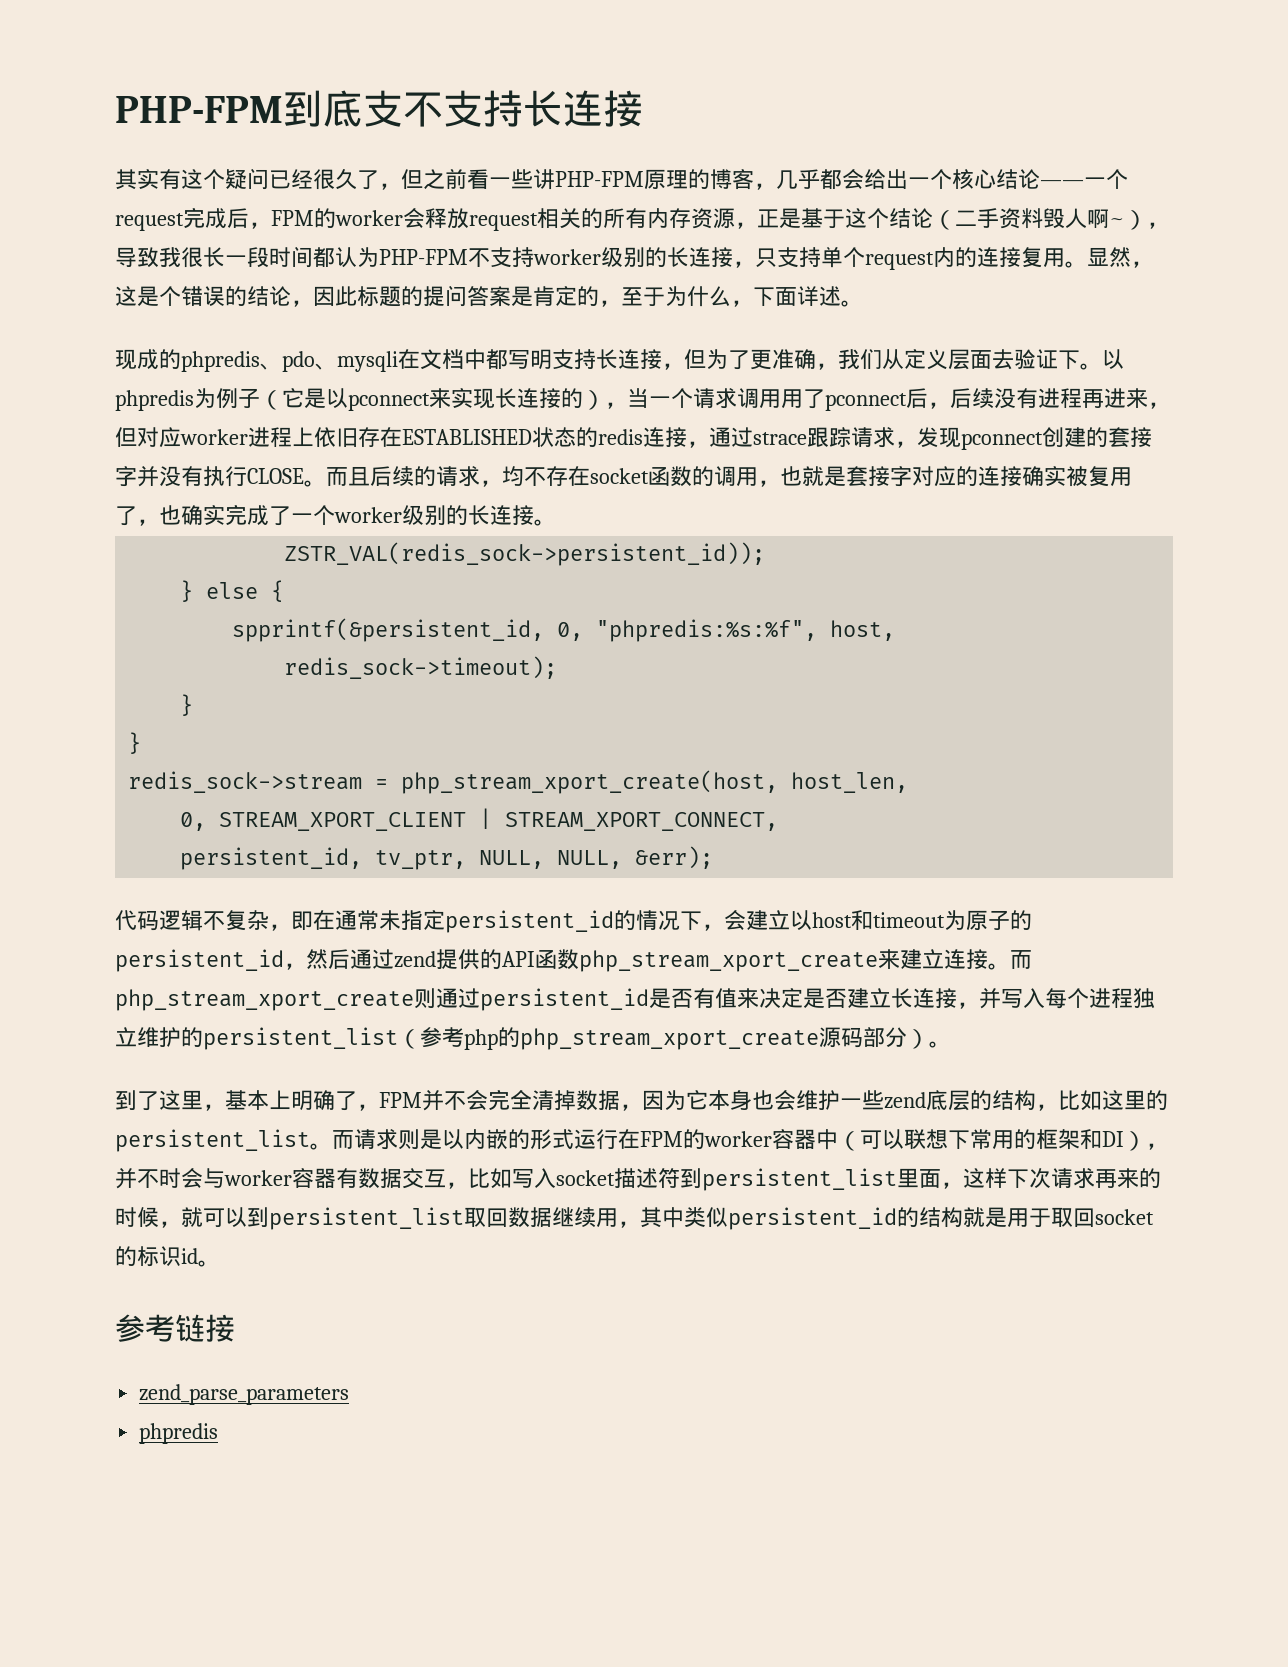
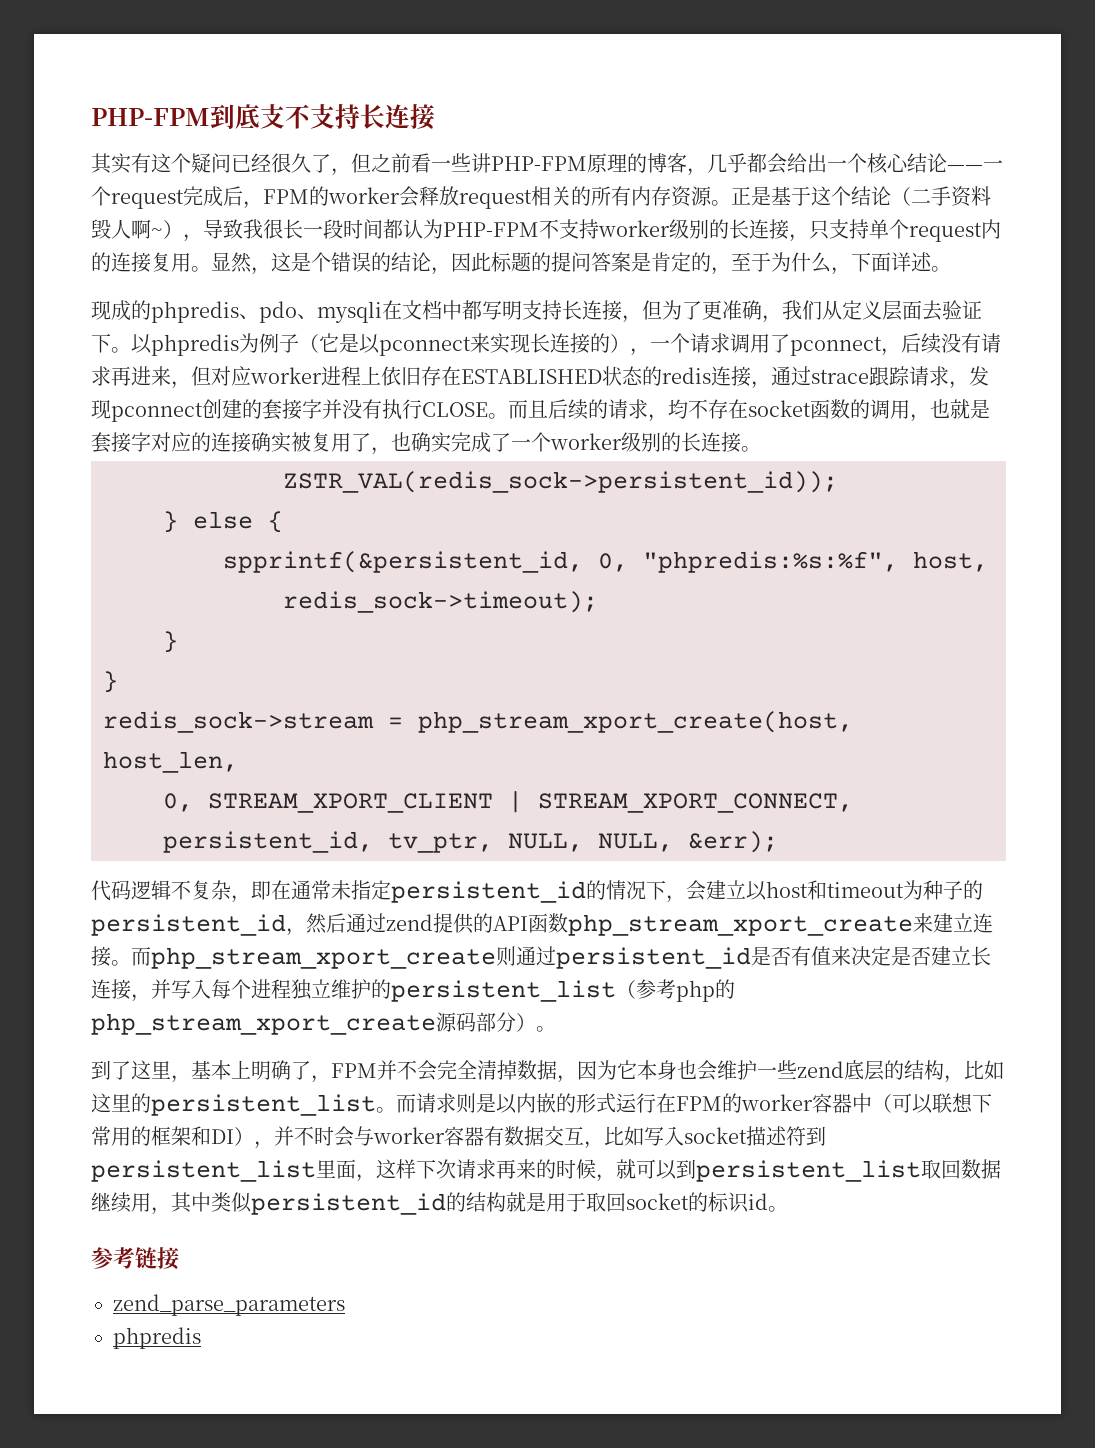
[735,222,757,229] ， -> [711,200,731,206] 。
[627,388,649,408] 当 -> (650, 352) none
[781,388,928,411] 用了pconnect后 -> [770,334,882,356] 了pconnect
[1038,388,1082,408] 进程 -> [981,333,1001,353] [91,366,111,386] 请求
[966,910,988,931] 原 -> [923,880,943,900] 种

